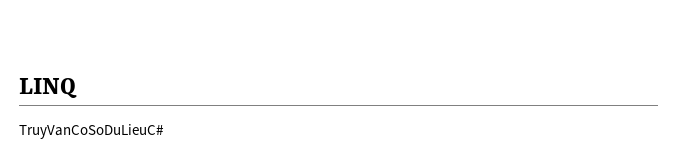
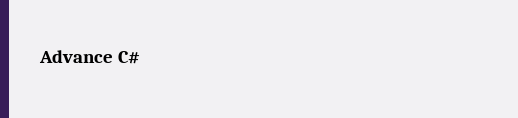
[19,78,77,98] [19,124,164,139] LINQ // TruyVanCoSoDuLieuC# -> [39,50,140,64] Advance C#

